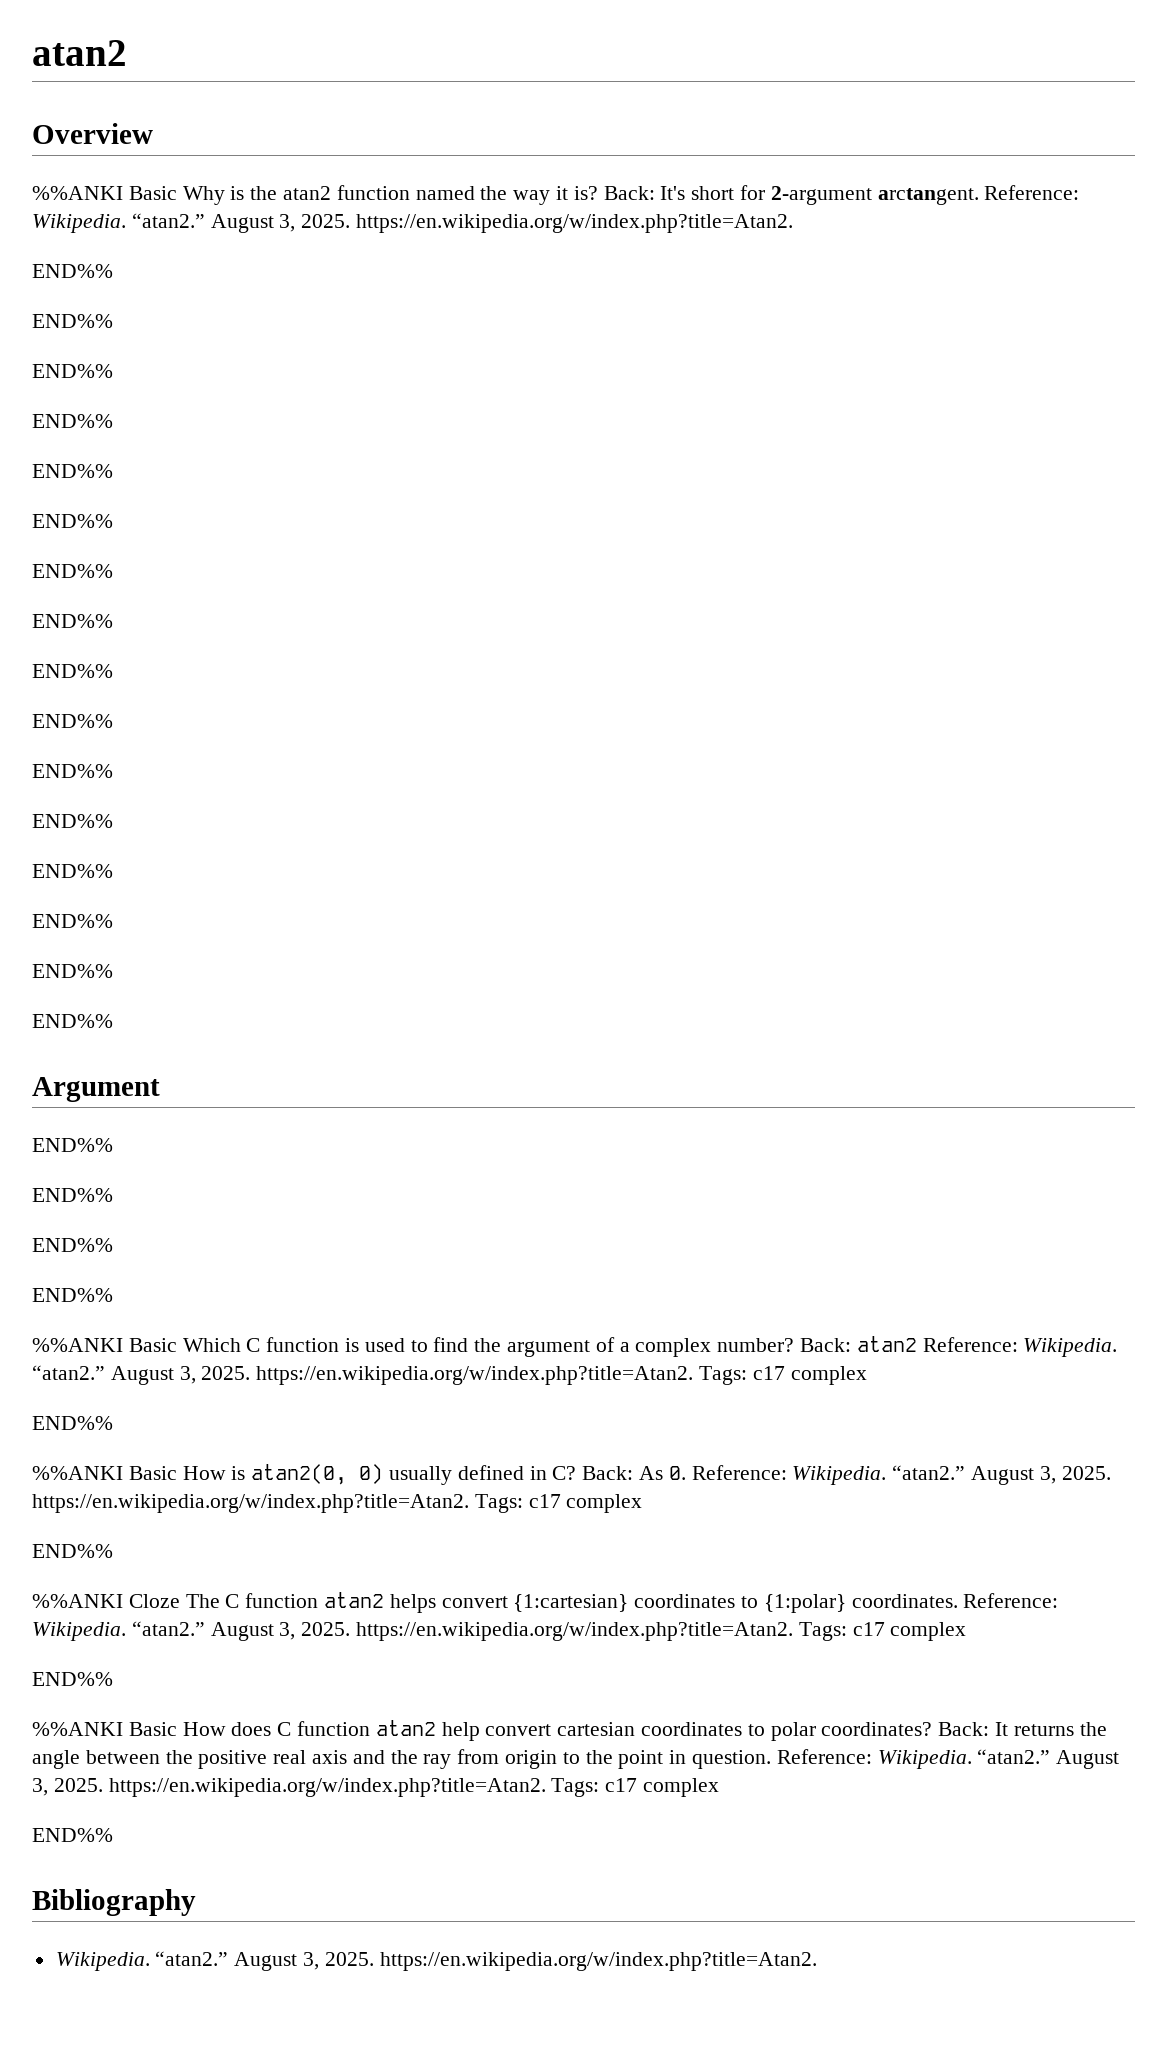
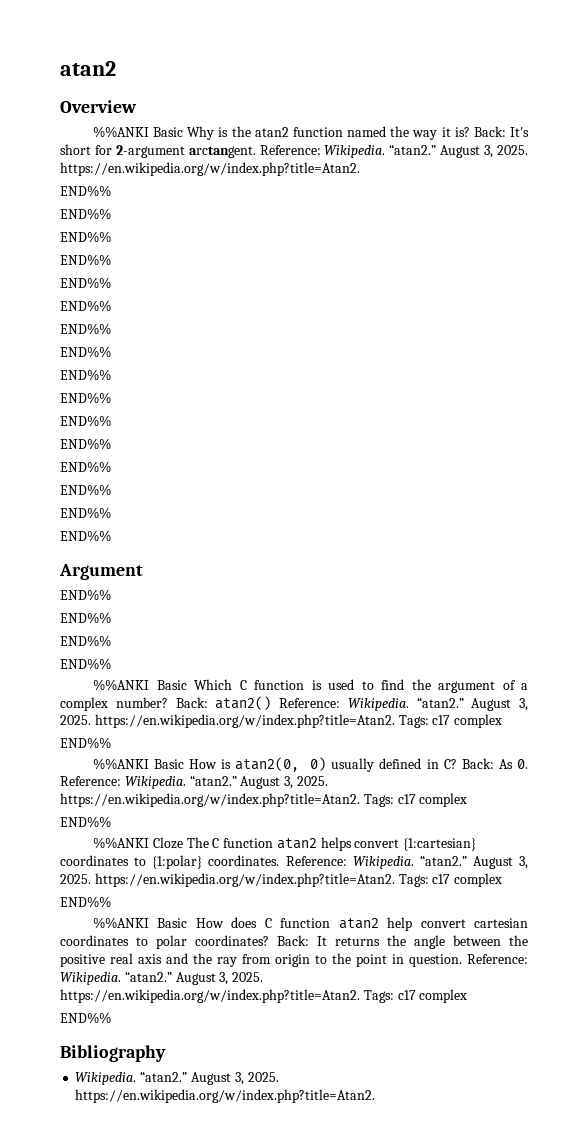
[856,1336,917,1352] atan2 -> [215,696,272,710] atan2()

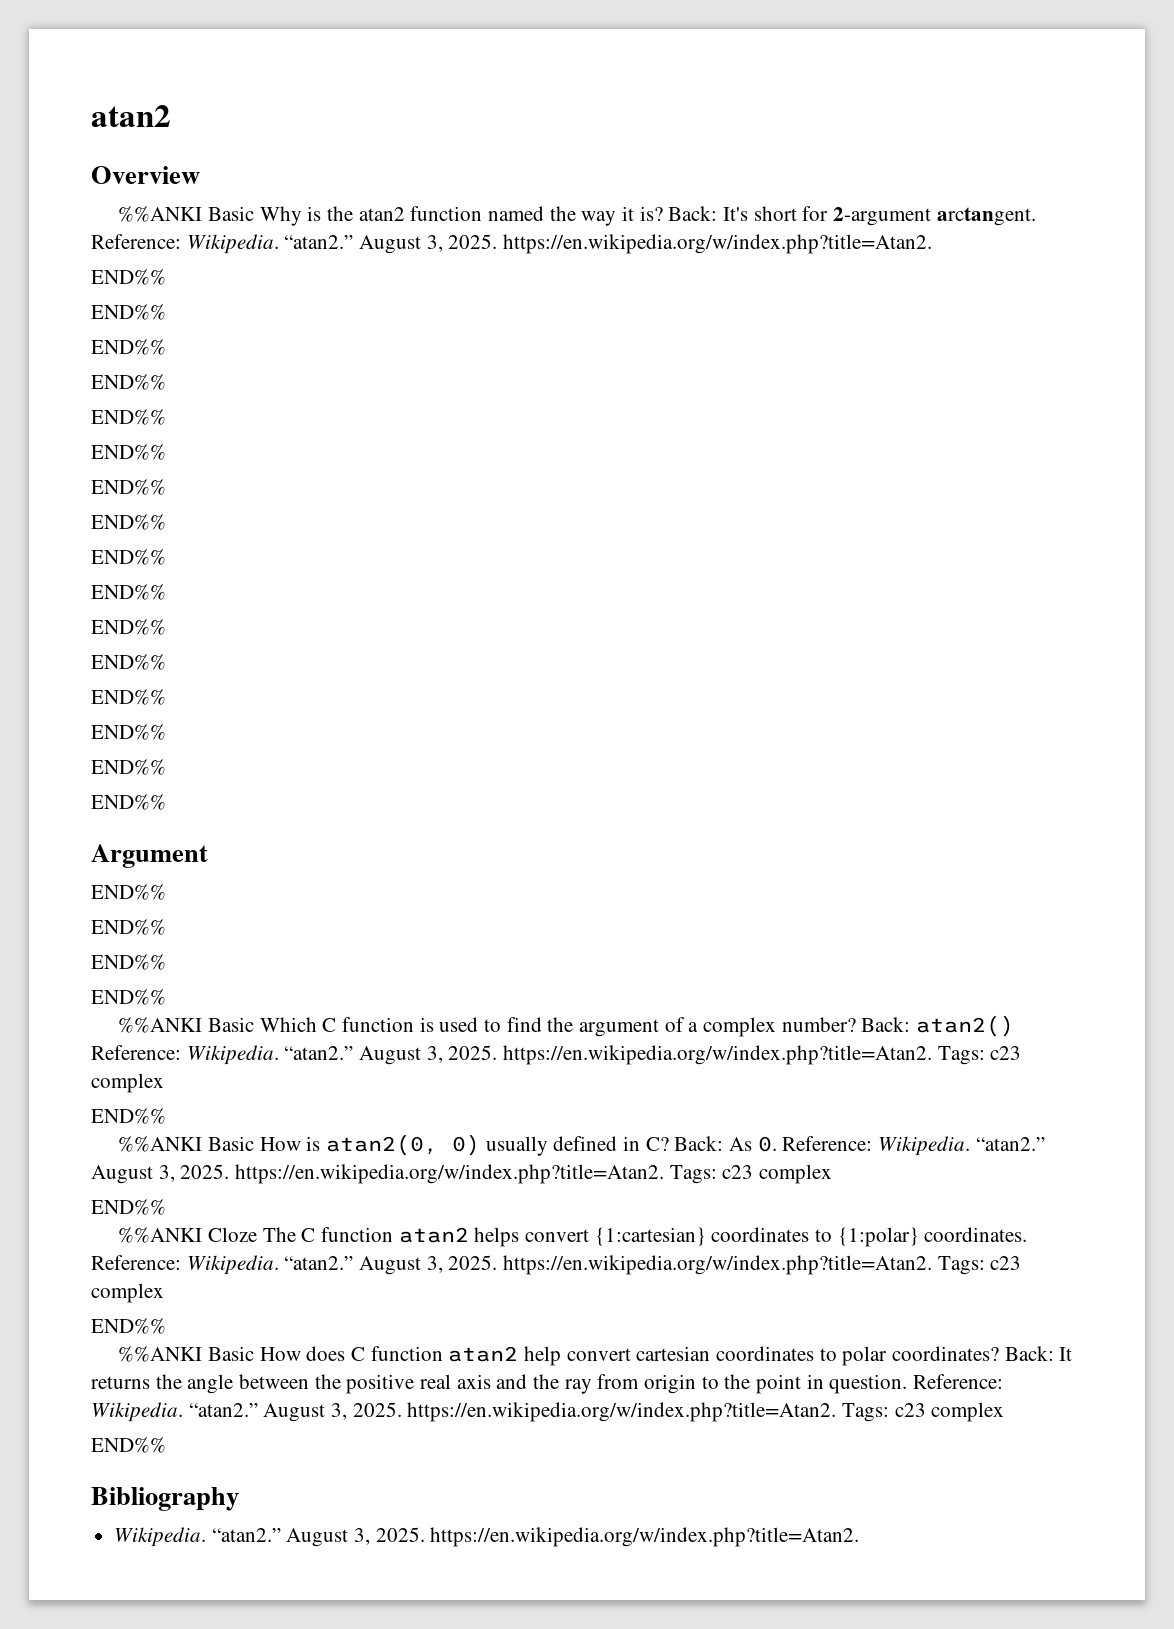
[432,715,451,725] c17 -> [990,1046,1022,1060] c23
[397,794,416,804] c17 -> [722,1165,754,1179] c23
[432,874,451,884] c17 -> [990,1256,1022,1270] c23
[397,990,416,1000] c17 -> [894,1403,926,1417] c23

